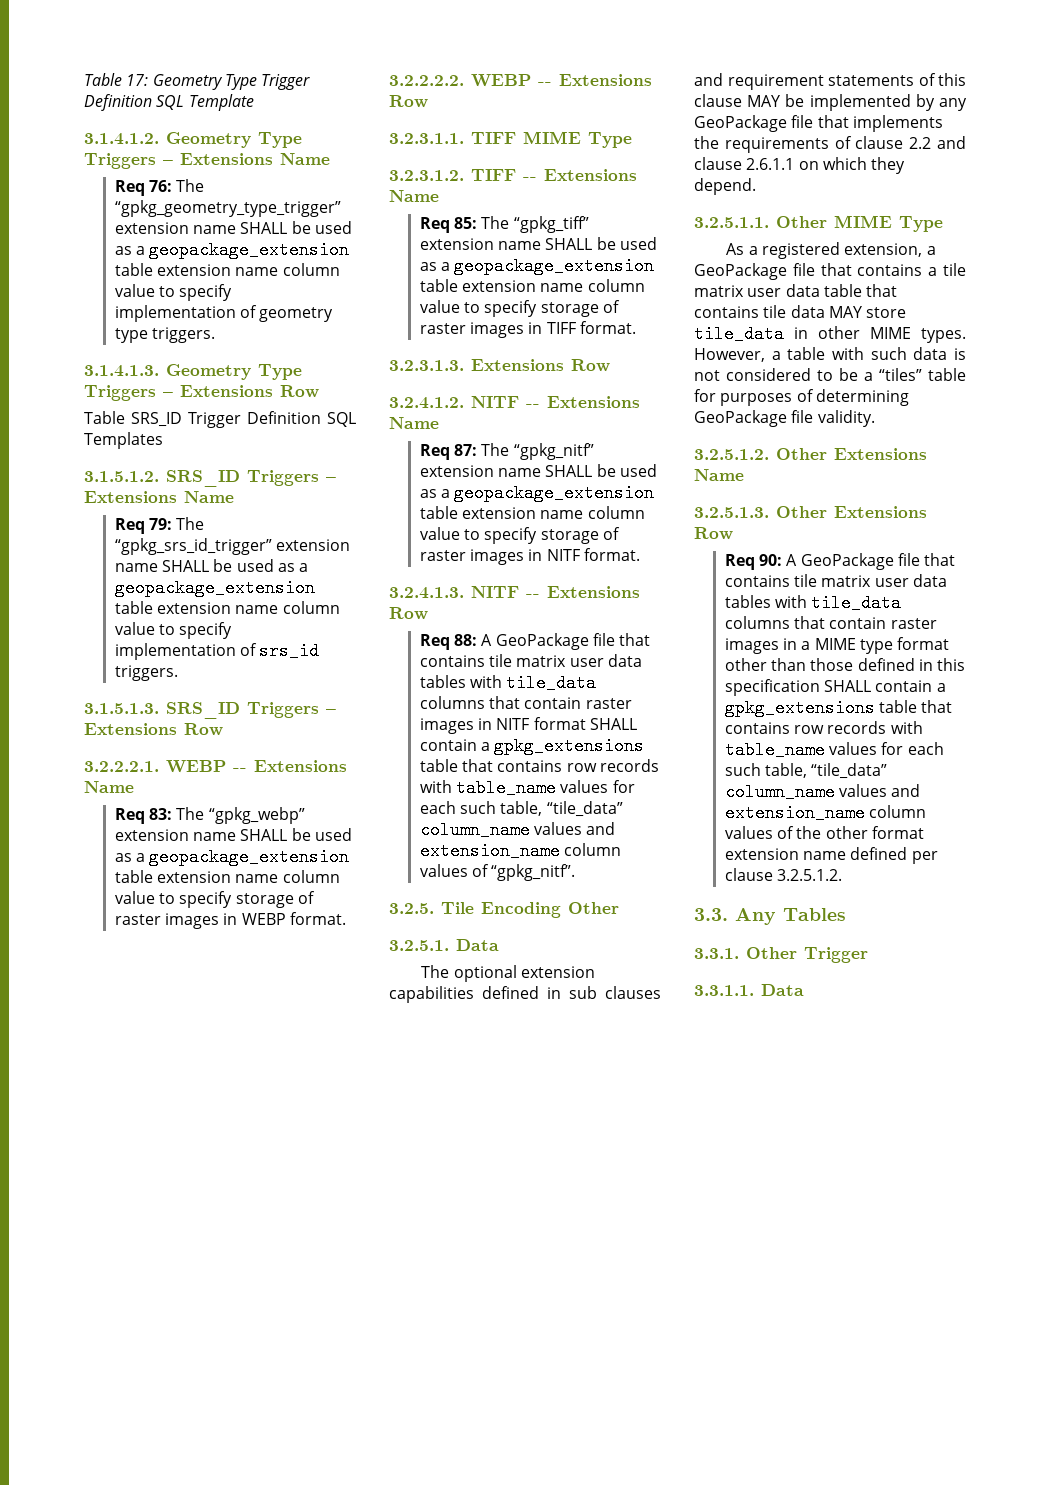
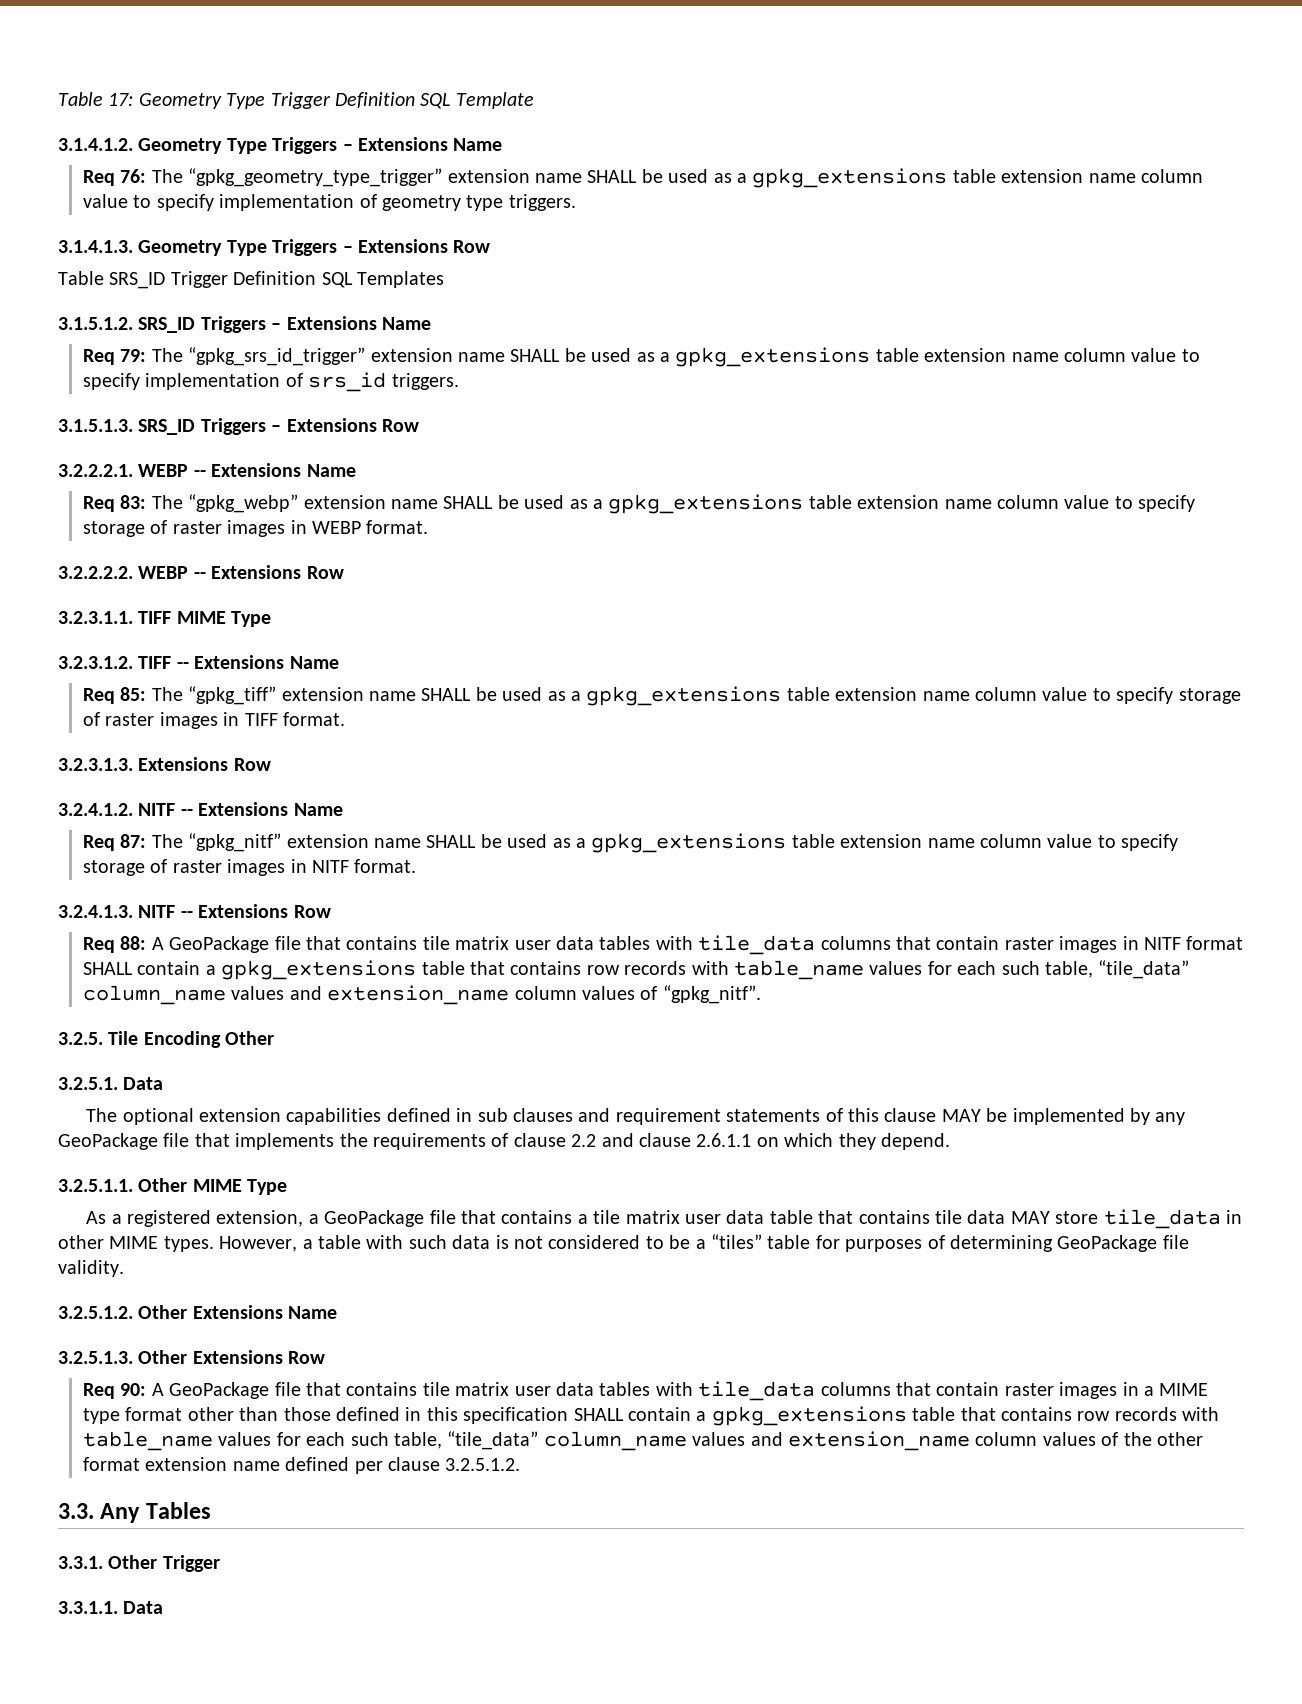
[149,241,350,259] geopackage_extension -> [752,168,948,188] gpkg_extensions
[114,579,315,597] geopackage_extension -> [675,347,871,367] gpkg_extensions
[149,848,350,866] geopackage_extension -> [608,494,804,514] gpkg_extensions
[454,257,655,275] geopackage_extension -> [586,686,782,706] gpkg_extensions
[454,484,655,502] geopackage_extension -> [591,833,787,853] gpkg_extensions

